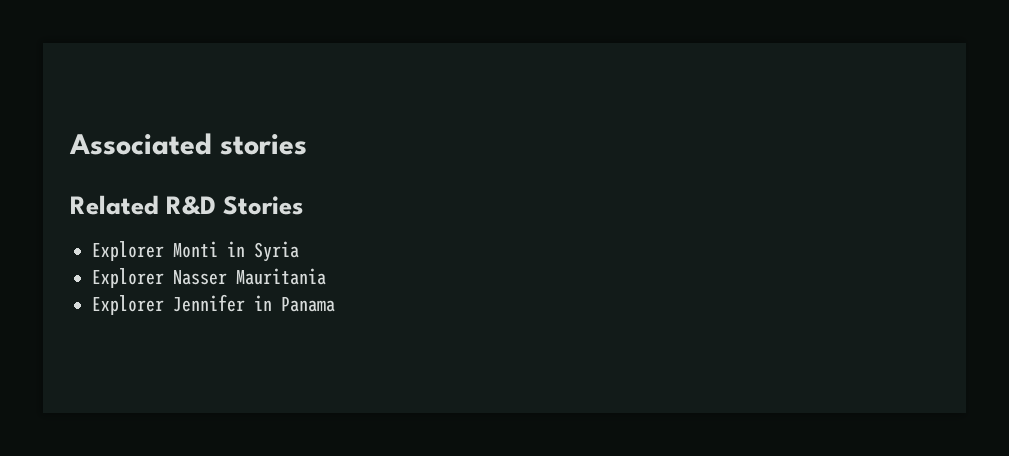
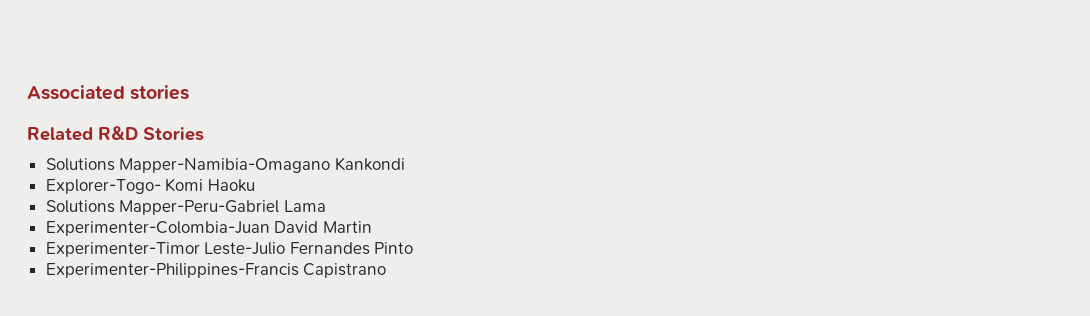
[92,241,299,262] [92,268,326,288] [92,294,335,315] Explorer Monti in Syria // Explorer Nasser Mauritania // Explorer Jennifer in Panama -> [45,157,405,173] [45,178,255,194] [45,200,326,215] [45,221,372,236] [45,242,414,257] [45,263,387,278] Solutions Mapper-Namibia-Omagano Kankondi // Explorer-Togo- Komi Haoku // Solutions Mapper-Peru-Gabriel Lama // Experimenter-Colombia-Juan David Martin // Experimenter-Timor Leste-Julio Fernandes Pinto // Experimenter-Philippines-Francis Capistrano

